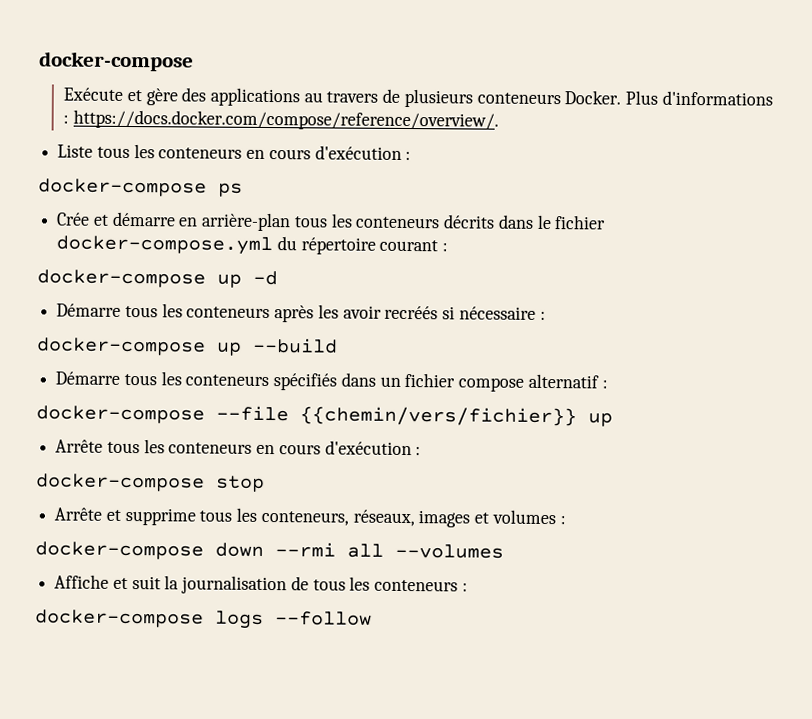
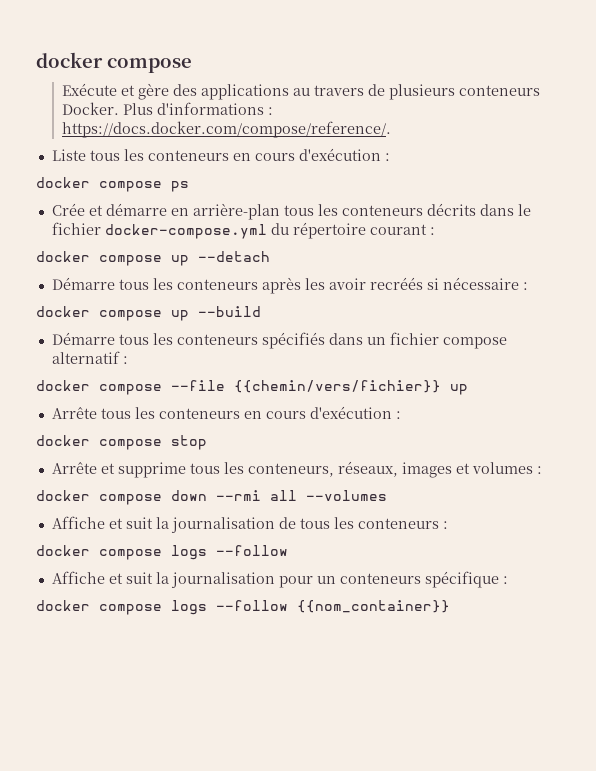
[39,51,194,72] docker-compose -> [36,52,192,73] docker compose
[72,109,499,131] https://docs.docker.com/compose/reference/overview/. -> [61,121,391,138] https://docs.docker.com/compose/reference/.
[38,178,207,197] docker-compose -> [36,177,162,192] docker compose
[37,269,278,288] docker-compose up -d -> [36,251,270,266] docker compose up --detach
[37,337,206,356] docker-compose -> [36,306,162,321] docker compose
[36,405,205,424] docker-compose -> [36,380,162,395] docker compose
[36,473,205,492] docker-compose -> [36,435,162,450] docker compose
[35,541,204,560] docker-compose -> [36,490,162,505] docker compose
[35,609,372,629] docker-compose logs --follow -> [36,545,288,560] [51,571,508,588] [36,600,450,615] docker compose logs --follow // Affiche et suit la journalisation pour un conteneurs spécifique : // docker compose logs --follow {{nom_container}}

